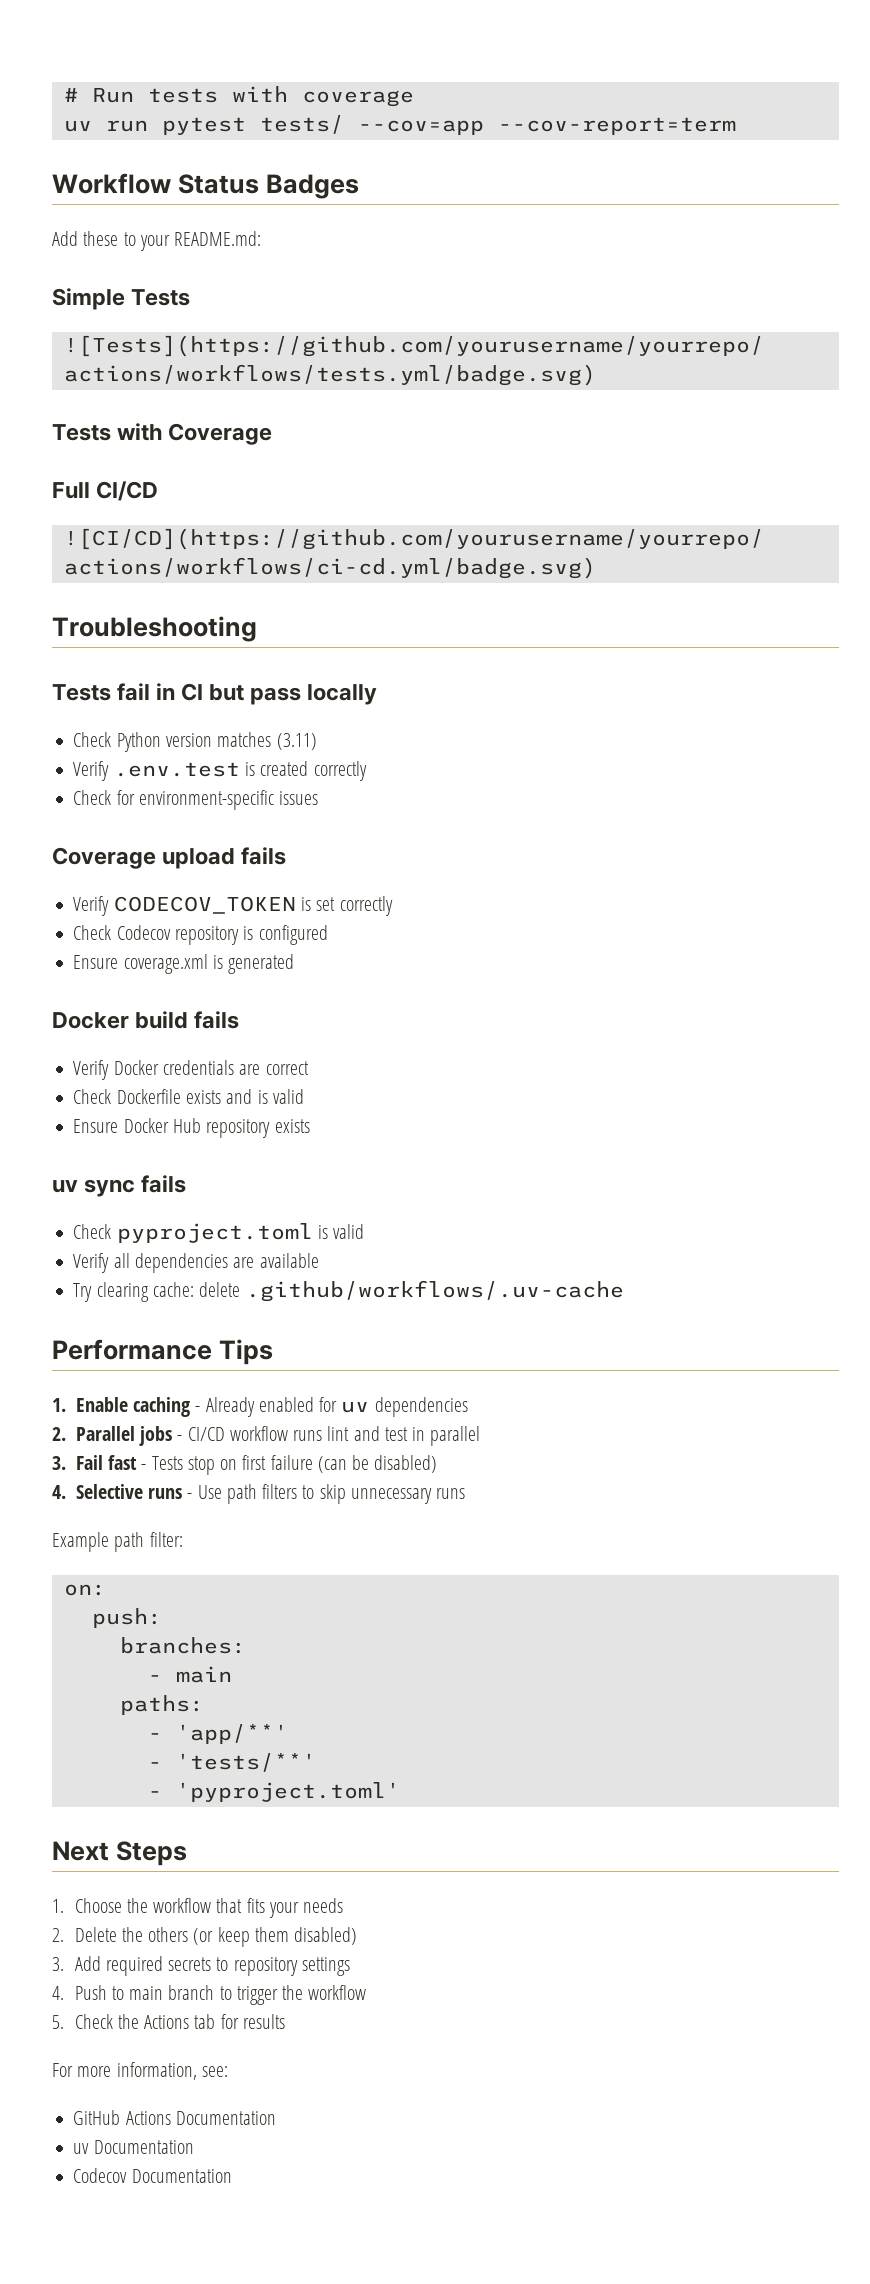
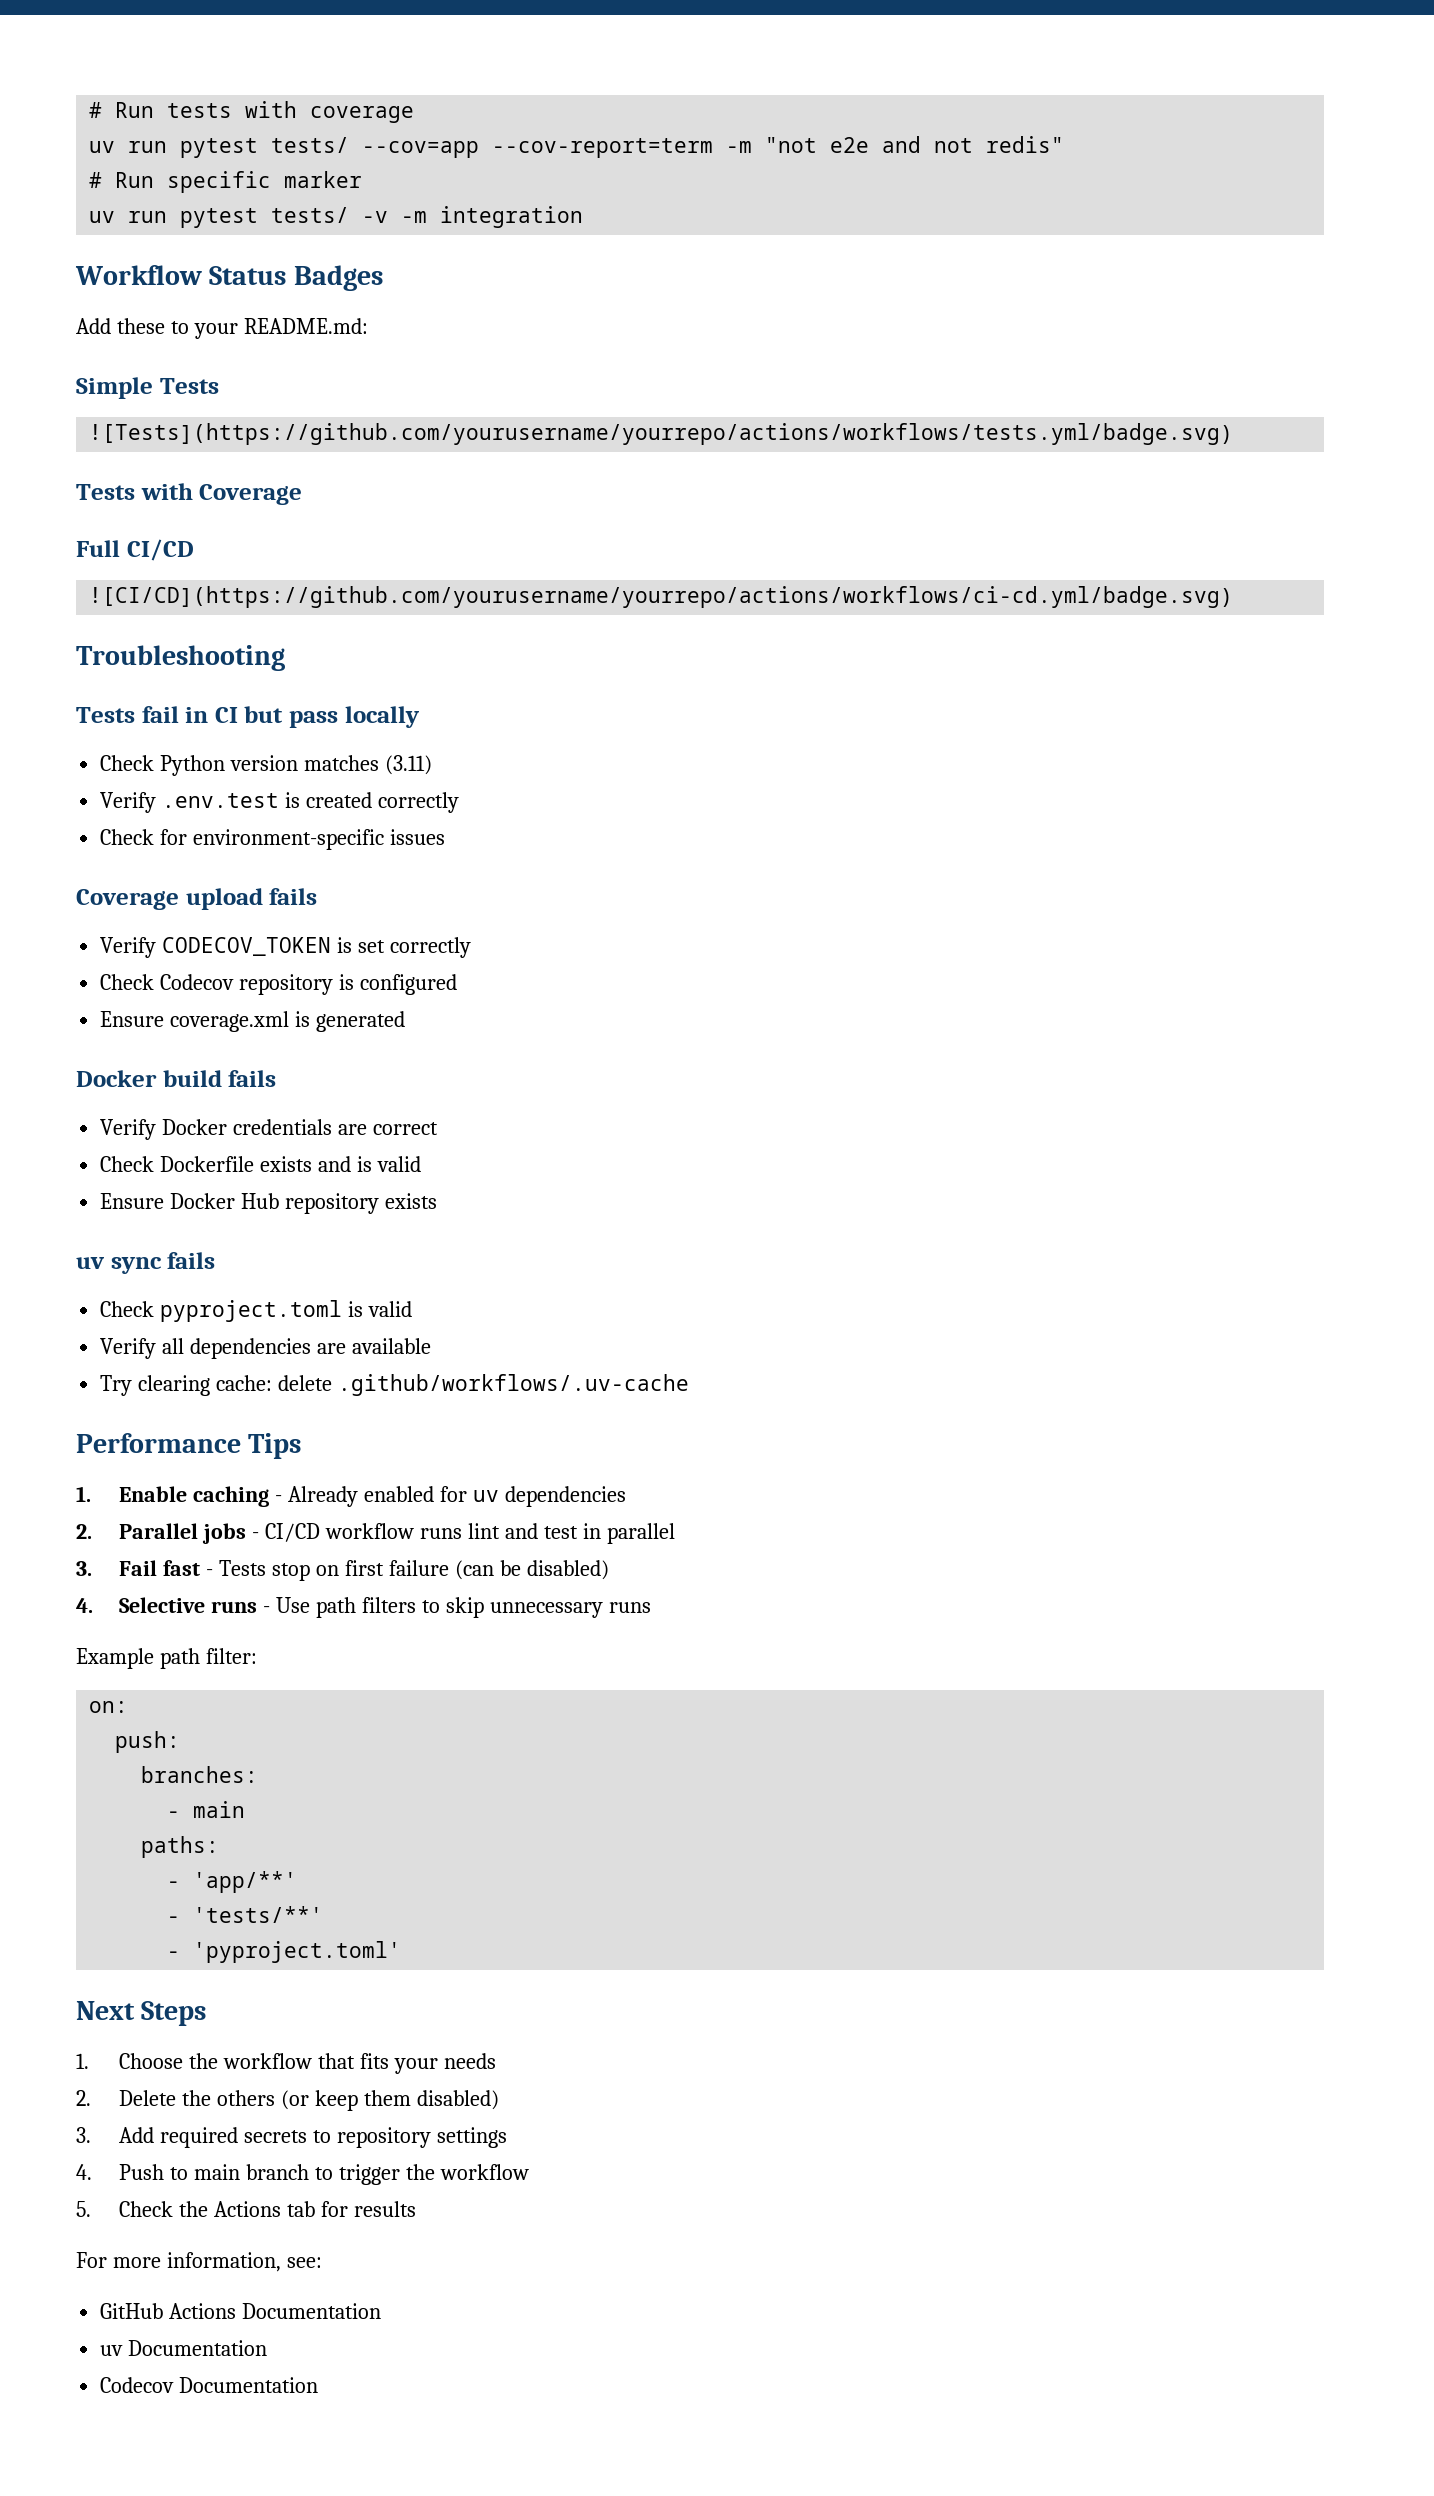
(736, 126) none -> [726,136,1065,153] [89,171,363,193] [89,206,584,228] -m "not e2e and not redis" // # Run specific marker // uv run pytest tests/ -v -m integration

